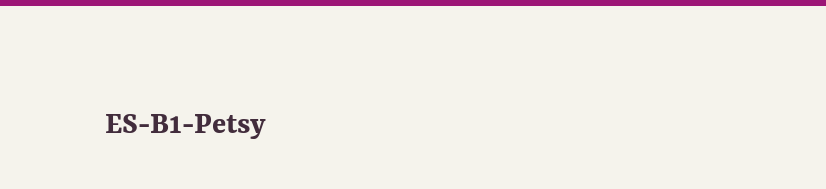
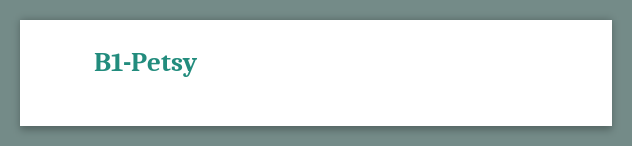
[105,114,266,139] ES-B1-Petsy -> [94,53,198,77] B1-Petsy

